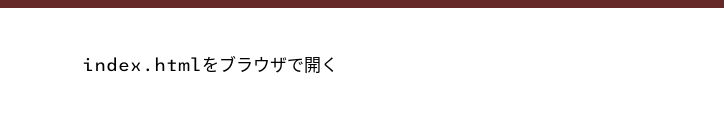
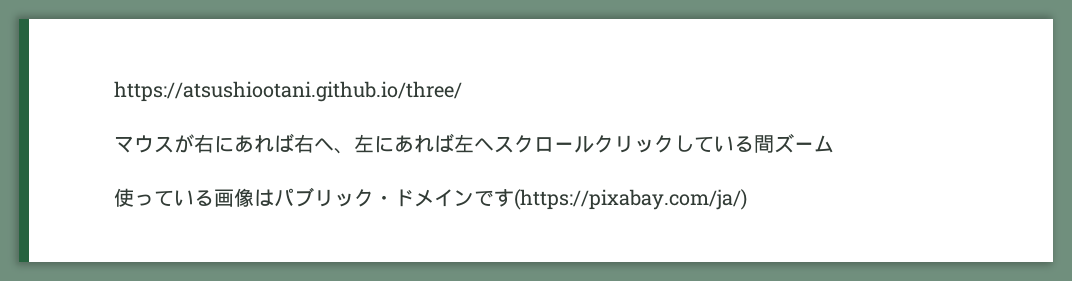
[82,55,338,74] index.htmlをブラウザで開く -> [114,81,462,102] [114,133,834,154] [114,187,747,210] https://atsushiootani.github.io/three/ // マウスが右にあれば右へ、左にあれば左へスクロールクリックしている間ズーム // 使っている画像はパブリック・ドメインです(https://pixabay.com/ja/)

